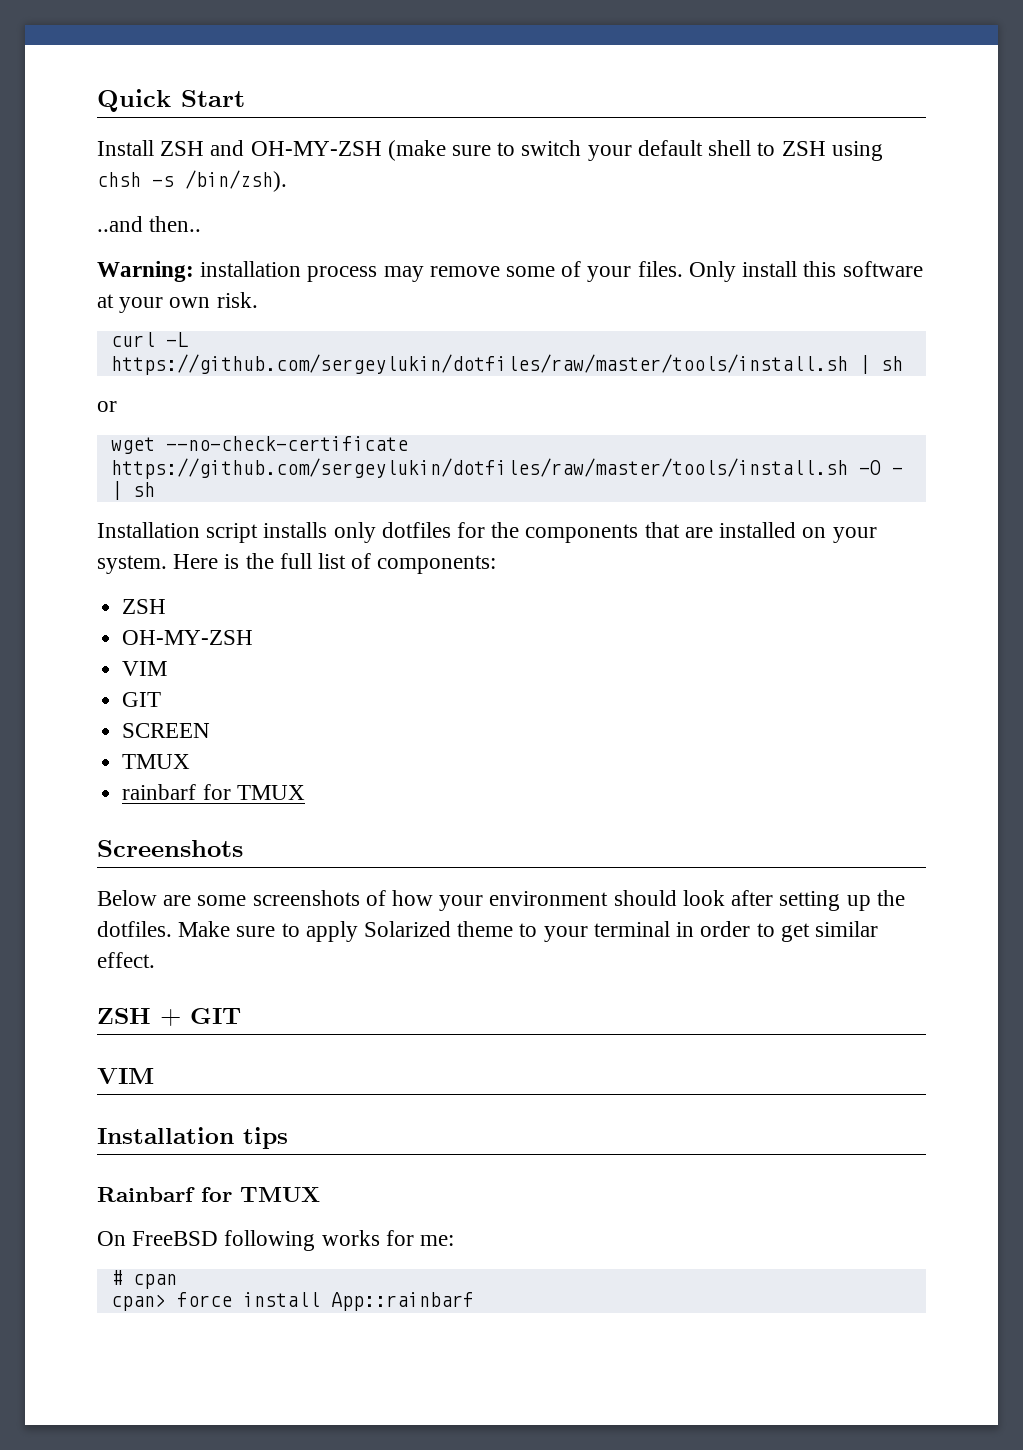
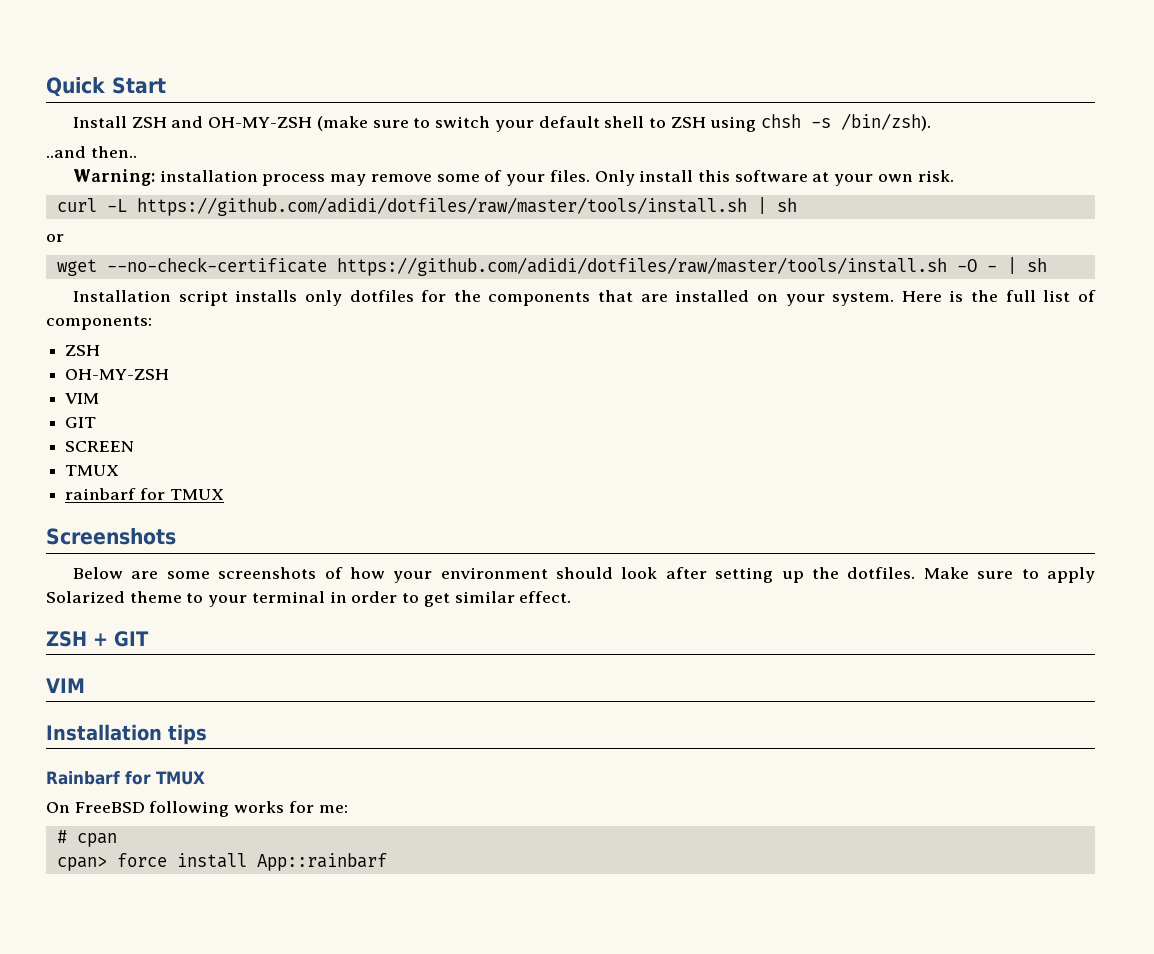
[110,354,848,375] https://github.com/sergeylukin/dotfiles/raw/master/tools/install.sh -> [136,197,747,216] https://github.com/adidi/dotfiles/raw/master/tools/install.sh
[110,458,848,479] https://github.com/sergeylukin/dotfiles/raw/master/tools/install.sh -> [336,257,947,276] https://github.com/adidi/dotfiles/raw/master/tools/install.sh

